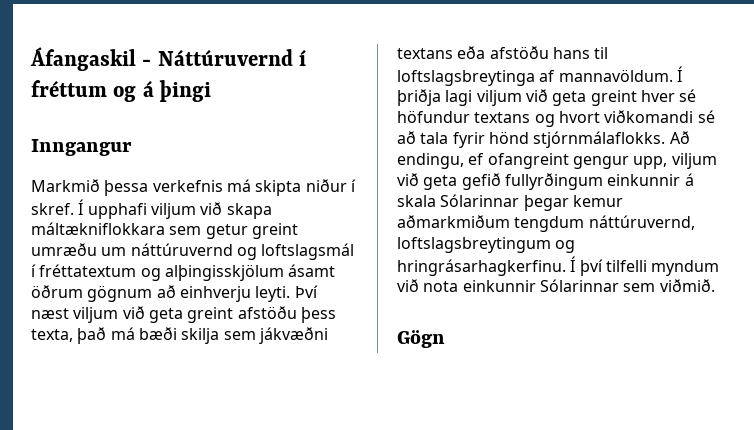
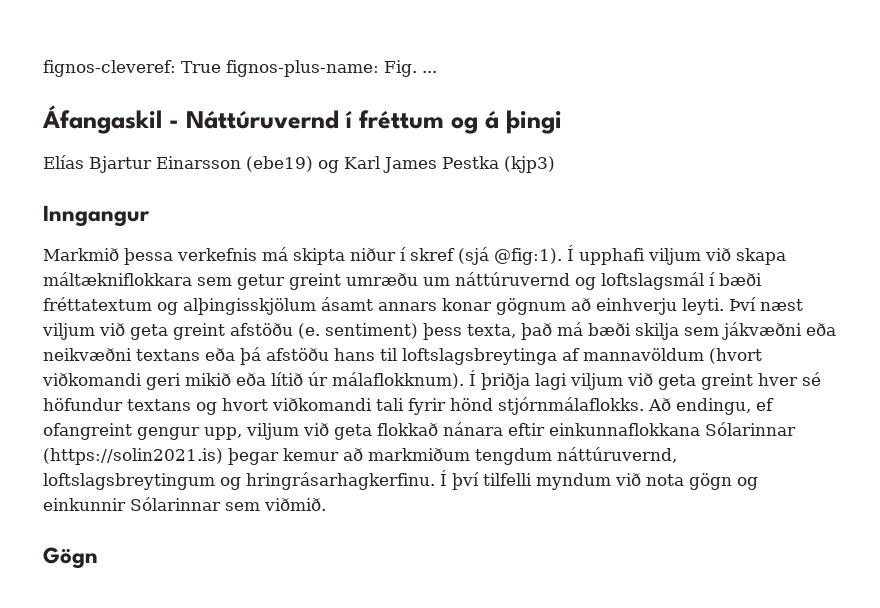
(30, 59) none -> [43,60,437,77] fignos-cleveref: True fignos-plus-name: Fig. ... //
(212, 91) none -> [43,155,555,173] // Elías Bjartur Einarsson (ebe19) og Karl James Pestka (kjp3)
[31,203,74,215] skref. -> [410,247,562,265] skref (sjá @fig:1).
(36, 270) none -> [719,273,762,286] bæði
[31,285,83,298] öðrum -> [378,298,492,311] annars konar
(297, 312) none -> [298,323,418,339] (e. sentiment)
(328, 335) none -> [806,323,836,336] [43,348,132,361] eða neikvæðni
(486, 52) none -> [240,347,261,365] þá
[558,69,673,82] mannavöldum. -> [583,348,762,364] [42,372,464,390] mannavöldum (hvort viðkomandi geri mikið eða lítið úr málaflokknum).
[697,110,715,123] [397,131,449,144] sé að tala -> [376,398,404,411] tali
[461,173,694,190] [397,194,623,211] [397,215,510,228] gefið fullyrðingum einkunnir á skala Sólarinnar þegar kemur aðmarkmiðum -> [377,422,796,436] [43,448,470,465] flokkað nánara eftir einkunnaflokkana Sólarinnar (https://solin2021.is) þegar kemur að markmiðum
(459, 286) none -> [689,473,758,490] gögn og

